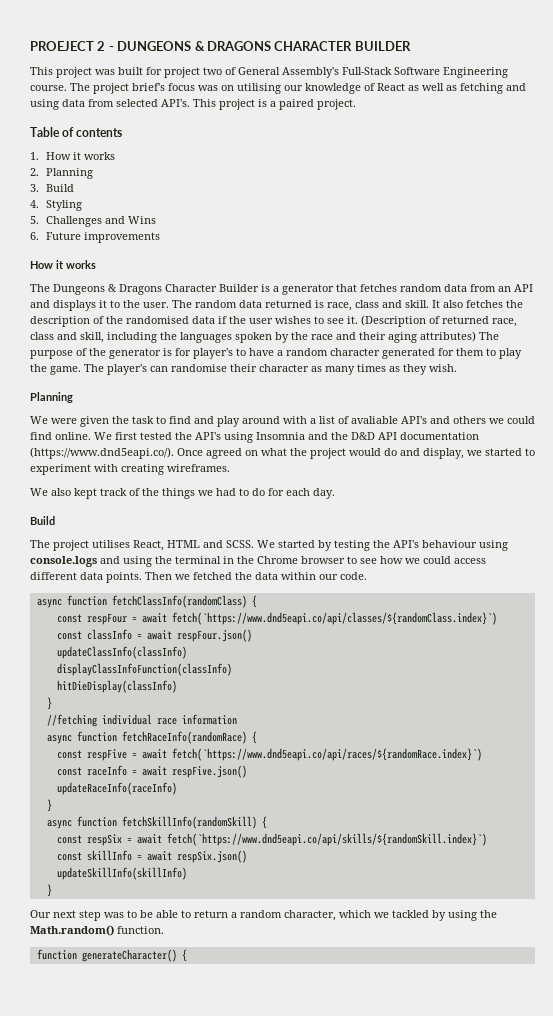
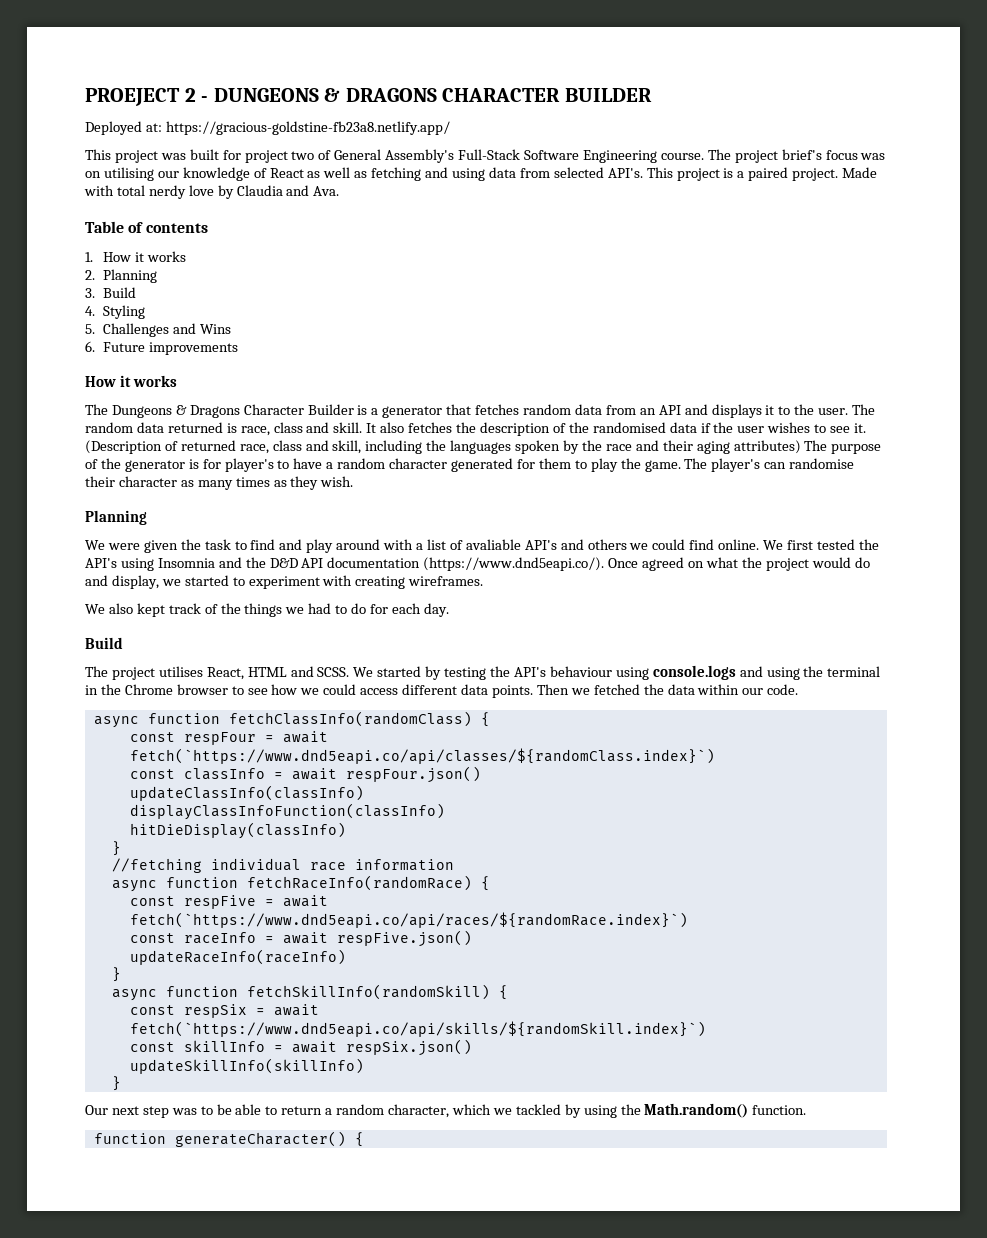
(411, 46) none -> [85,121,450,135] // Deployed at: https://gracious-goldstine-fb23a8.netlify.app/
(356, 104) none -> [842,167,878,178] [84,185,340,199] Made with total nerdy love by Claudia and Ava.

